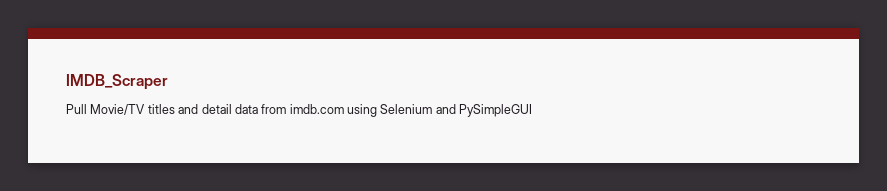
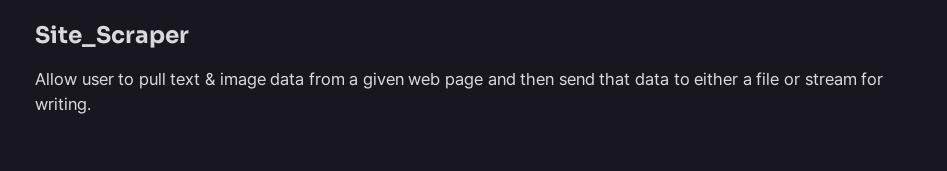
[66,74,168,90] [66,104,533,117] IMDB_Scraper // Pull Movie/TV titles and detail data from imdb.com using Selenium and PySimpleGUI -> [35,25,189,48] [35,72,884,89] [35,97,91,114] Site_Scraper // Allow user to pull text & image data from a given web page and then send that data to either a file or stream for writing.

